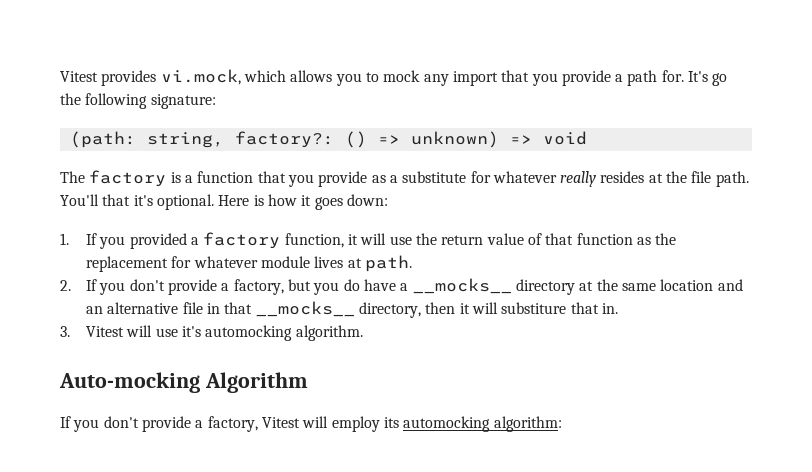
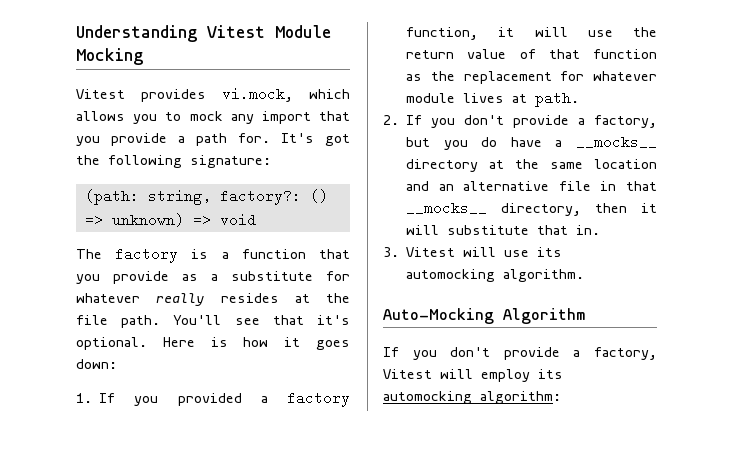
(60, 76) none -> [76,25,331,42] [76,48,143,65] Understanding Vitest Module Mocking //
[712,73,728,86] go -> [325,134,350,146] got
(99, 200) none -> [234,318,260,325] see
[501,302,567,314] substiture -> [447,225,530,235] substitute
[182,326,202,337] it's -> [537,247,563,257] its
[59,372,200,393] Auto-mocking -> [383,308,494,324] Auto-Mocking

